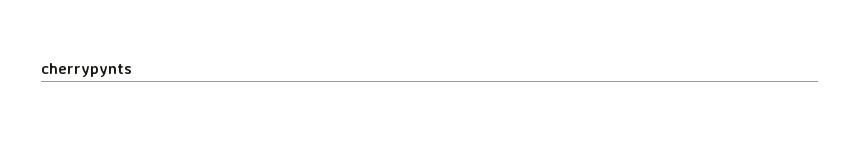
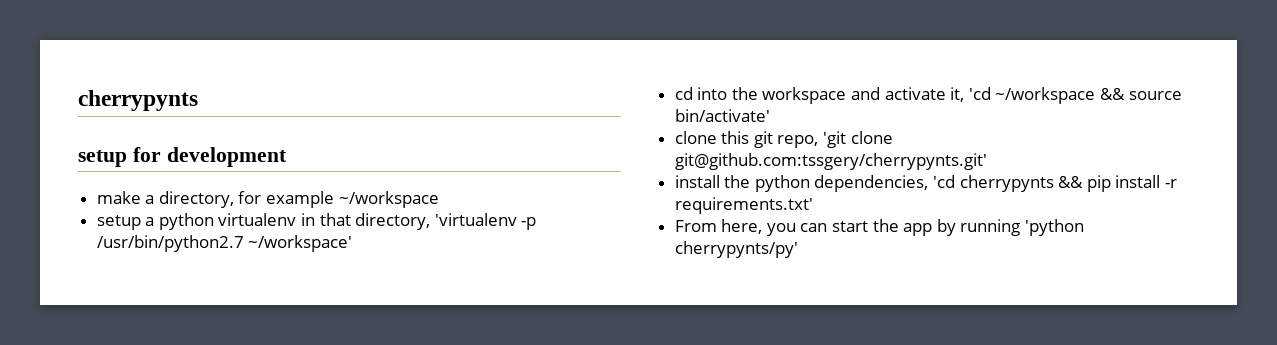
[41,63,132,77] cherrypynts -> [78,90,198,111] [78,147,287,167] [96,191,439,208] [96,213,537,230] [96,235,353,252] [674,87,1182,104] [674,109,770,122] [674,131,893,148] [674,153,987,170] [674,175,1177,192] [674,197,813,214] [674,219,1085,236] [674,241,798,258] cherrypynts // setup for development // make a directory, for example ~/workspace // setup a python virtualenv in that directory, 'virtualenv -p /usr/bin/python2.7 ~/workspace' // cd into the workspace and activate it, 'cd ~/workspace && source bin/activate' // clone this git repo, 'git clone git@github.com:tssgery/cherrypynts.git' // install the python dependencies, 'cd cherrypynts && pip install -r requirements.txt' // From here, you can start the app by running 'python cherrypynts/py'

